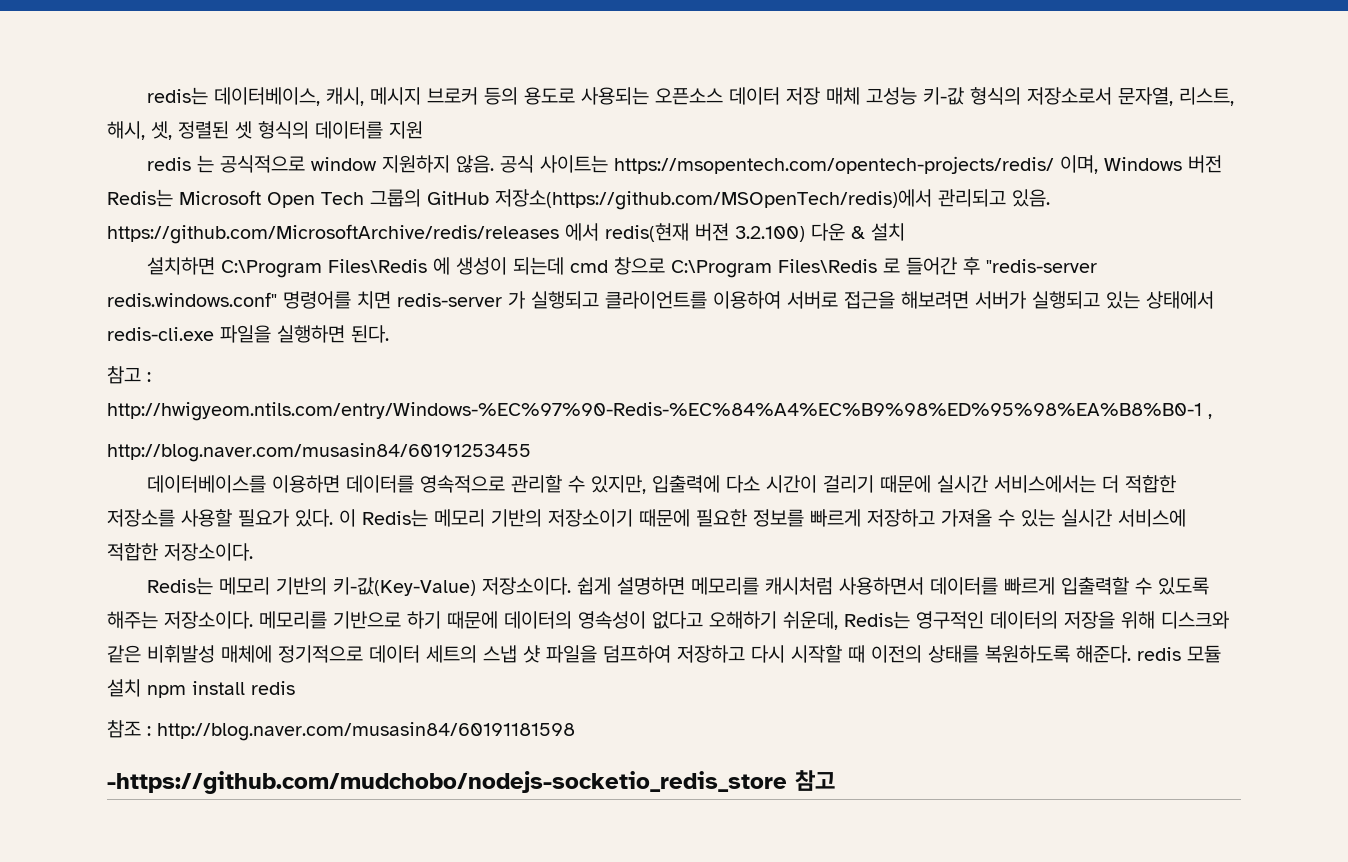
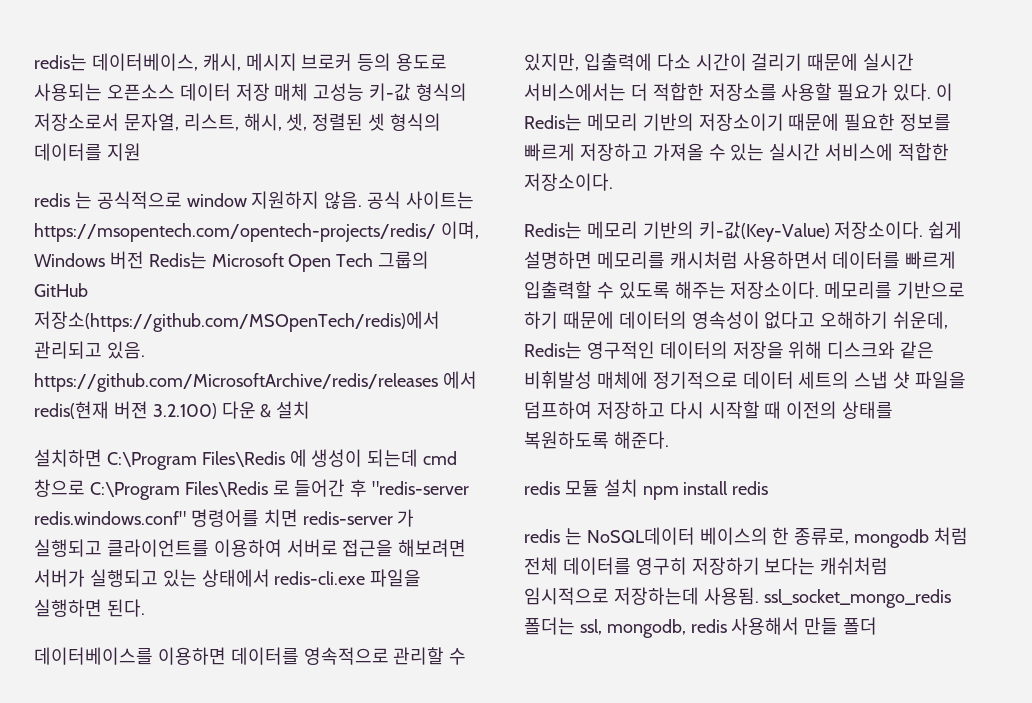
[107,366,151,384] [107,402,1212,421] [107,443,531,462] // 참고 : http://hwigyeom.ntils.com/entry/Windows-%EC%97%90-Redis-%EC%84%A4%EC%B9%98%ED%95%98%EA%B8%B0-1 , // http://blog.naver.com/musasin84/60191253455 -> (145, 608) none
(1131, 654) none -> (669, 440) //
[107,720,575,741] [107,770,835,794] 참조 : http://blog.naver.com/musasin84/60191181598 // -https://github.com/mudchobo/nodejs-socketio_redis_store 참고 -> [524,527,969,548] [524,557,889,575] [524,587,951,608] [524,617,878,638] redis 는 NoSQL데이터 베이스의 한 종류로, mongodb 처럼 전체 데이터를 영구히 저장하기 보다는 캐쉬처럼 임시적으로 저장하는데 사용됨. ssl_socket_mongo_redis 폴더는 ssl, mongodb, redis 사용해서 만들 폴더

